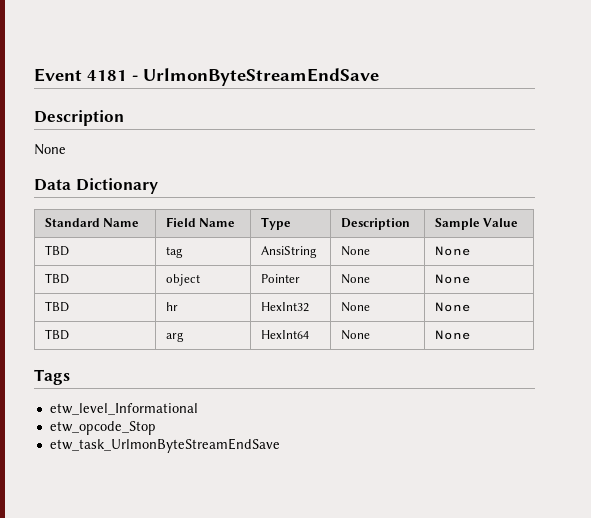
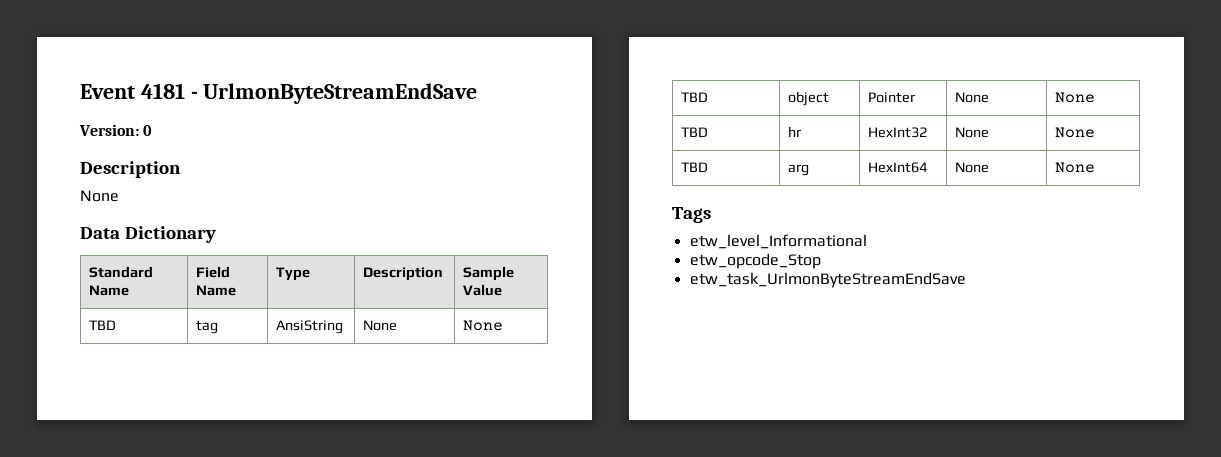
(379, 77) none -> [79,124,153,136] // Version: 0

